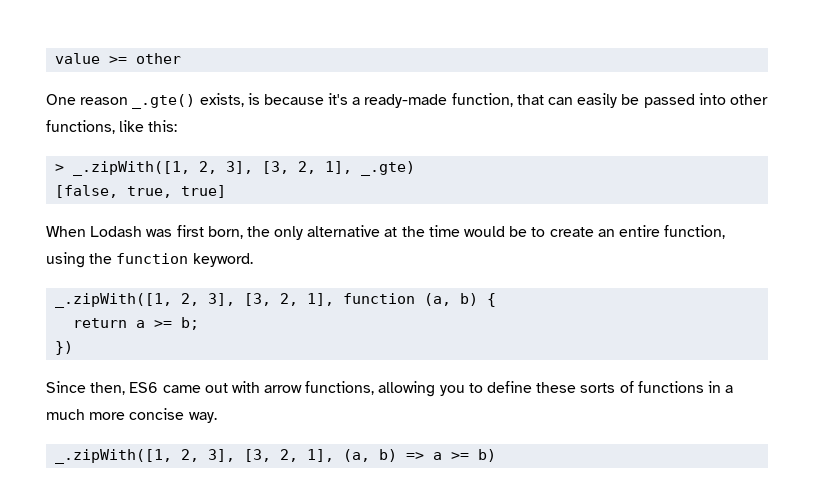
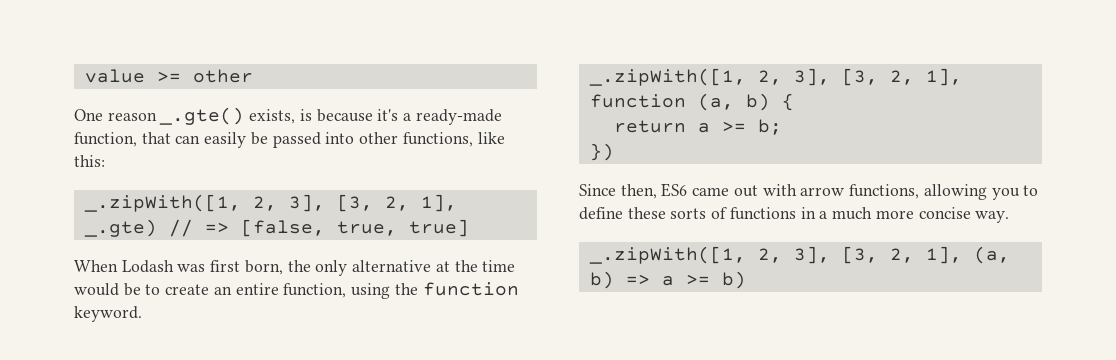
[55,164,65,172] > -> (105, 161) none
(416, 168) // -> [168,219,229,237] // =>

